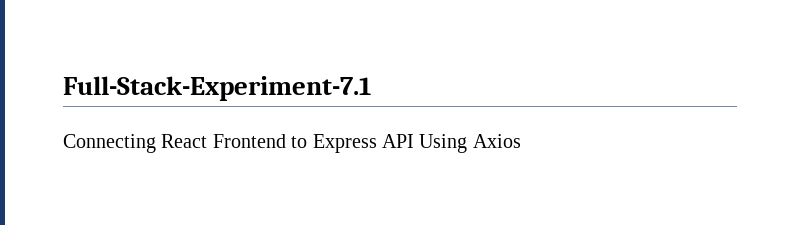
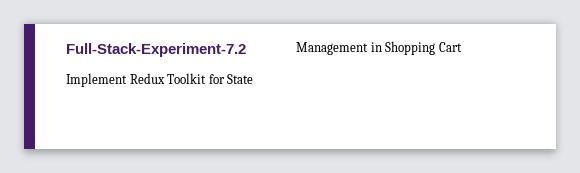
[63,76,371,101] [63,134,521,153] Full-Stack-Experiment-7.1 // Connecting React Frontend to Express API Using Axios -> [66,43,246,57] [66,73,254,87] [296,41,462,55] Full-Stack-Experiment-7.2 // Implement Redux Toolkit for State Management in Shopping Cart

